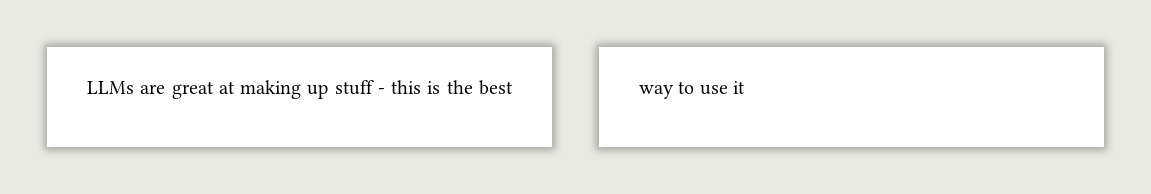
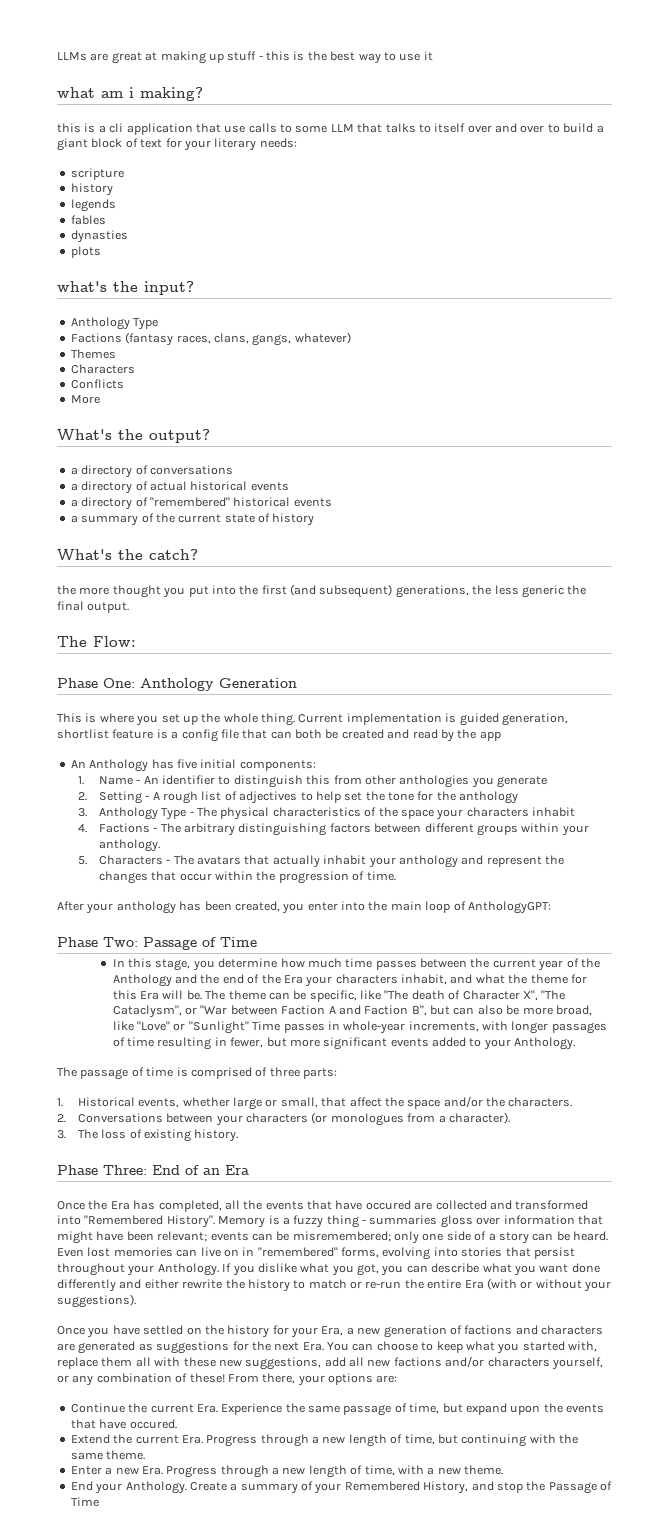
(746, 87) none -> [57,87,203,101] [57,123,604,135] [57,138,297,151] [70,168,124,180] [70,183,113,196] [70,199,116,212] [70,215,106,225] [70,230,128,243] [70,246,101,258] [57,281,194,295] [70,317,159,330] [70,332,351,346] [70,349,116,359] [70,364,135,374] [70,379,124,389] [70,395,100,404] [57,429,210,443] [70,465,233,478] [70,481,289,494] [70,497,332,510] [70,513,315,526] [57,549,198,561] [57,584,587,598] [57,601,130,613] [57,636,136,647] [57,678,297,691] [57,713,568,726] [57,729,501,742] [70,759,316,772] [77,775,548,788] [77,791,519,804] [77,807,576,820] [77,823,589,836] [98,839,160,852] [77,855,565,868] [98,871,396,884] [57,901,551,914] [57,937,257,950] [112,958,600,971] [112,974,587,987] [112,990,566,1002] [112,1005,592,1018] [112,1021,607,1034] [112,1037,576,1050] [57,1067,337,1080] [57,1096,573,1110] [57,1112,510,1126] [57,1129,239,1142] [57,1165,249,1175] [57,1200,589,1212] [57,1215,603,1228] [57,1231,608,1244] [57,1247,575,1260] [57,1263,600,1276] [57,1278,611,1292] [57,1294,136,1308] [57,1325,603,1338] [57,1341,597,1354] [57,1356,603,1370] [57,1373,398,1386] [70,1403,604,1416] [70,1419,177,1429] [70,1434,578,1447] [70,1450,146,1460] [70,1465,503,1478] [70,1481,612,1494] [70,1497,99,1507] // what am i making? // this is a cli application that use calls to some LLM that talks to itself over and over to build a giant block of text for your literary needs: // scripture // history // legends // fables // dynasties // plots // what's the input? // Anthology Type // Factions (fantasy races, clans, gangs, whatever) // Themes // Characters // Conflicts // More // What's the output? // a directory of conversations // a directory of actual historical events // a directory of "remembered" historical events // a summary of the current state of history // What's the catch? // the more thought you put into the first (and subsequent) generations, the less generic the final output. // The Flow: // Phase One: Anthology Generation // This is where you set up the whole thing. Current implementation is guided generation, shortlist feature is a config file that can both be created and read by the app // An Anthology has five initial components: // 1. Name - An identifier to distinguish this from other anthologies you generate // 2. Setting - A rough list of adjectives to help set the tone for the anthology // 3. Anthology Type - The physical characteristics of the space your characters inhabit // 4. Factions - The arbitrary distinguishing factors between different groups within your anthology. // 5. Characters - The avatars that actually inhabit your anthology and represent the changes that occur within the progression of time. // After your anthology has been created, you enter into the main loop of AnthologyGPT: // Phase Two: Passage of Time // In this stage, you determine how much time passes between the current year of the Anthology and the end of the Era your characters inhabit, and what the theme for this Era will be. The theme can be specific, like "The death of Character X", "The Cataclysm", or "War between Faction A and Faction B", but can also be more broad, like "Love" or "Sunlight" Time passes in whole-year increments, with longer passages of time resulting in fewer, but more significant events added to your Anthology. // The passage of time is comprised of three parts: // 1. Historical events, whether large or small, that affect the space and/or the characters. // 2. Conversations between your characters (or monologues from a character). // 3. The loss of existing history. // Phase Three: End of an Era // Once the Era has completed, all the events that have occured are collected and transformed into "Remembered History". Memory is a fuzzy thing - summaries gloss over information that might have been relevant; events can be misremembered; only one side of a story can be heard. Even lost memories can live on in "remembered" forms, evolving into stories that persist throughout your Anthology. If you dislike what you got, you can describe what you want done differently and either rewrite the history to match or re-run the entire Era (with or without your suggestions). // Once you have settled on the history for your Era, a new generation of factions and characters are generated as suggestions for the next Era. You can choose to keep what you started with, replace them all with these new suggestions, add all new factions and/or characters yourself, or any combination of these! From there, your options are: // Continue the current Era. Experience the same passage of time, but expand upon the events that have occured. // Extend the current Era. Progress through a new length of time, but continuing with the same theme. // Enter a new Era. Progress through a new length of time, with a new theme. // End your Anthology. Create a summary of your Remembered History, and stop the Passage of Time

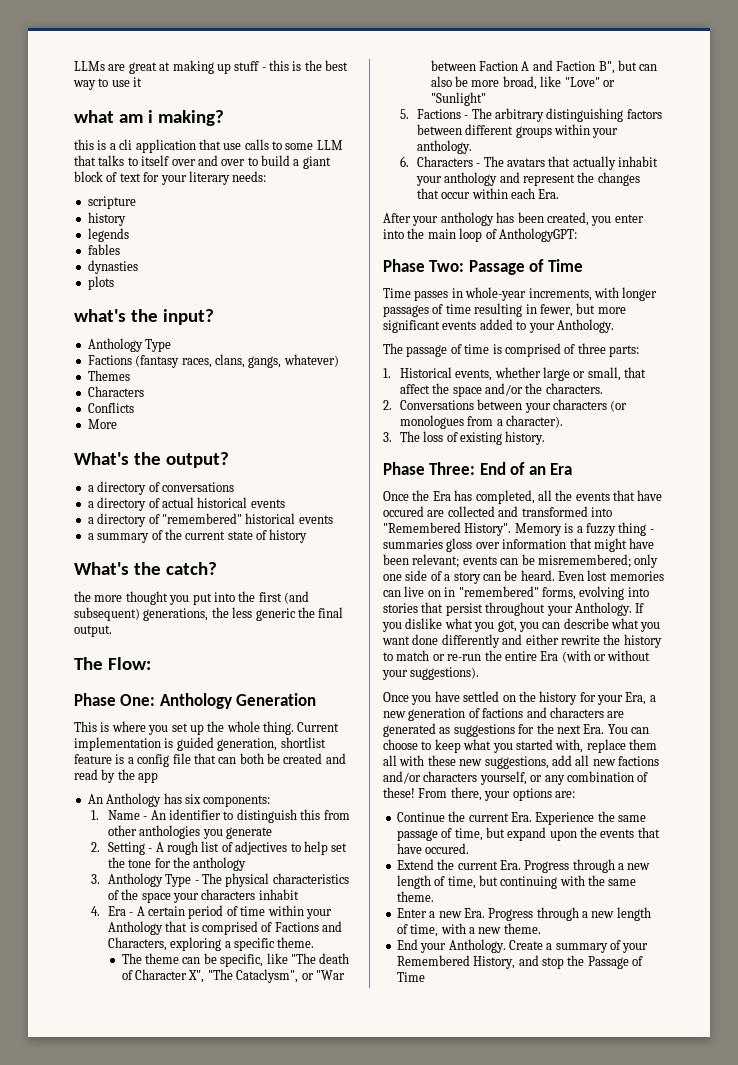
[176,759,237,769] five initial -> [184,794,201,804] six
[98,823,589,836] [98,839,160,852] [77,855,565,868] [98,871,396,884] [57,901,551,914] [57,937,257,950] [112,958,600,971] [112,974,587,987] [112,990,202,1000] Factions - The arbitrary distinguishing factors between different groups within your anthology. // 5. Characters - The avatars that actually inhabit your anthology and represent the changes that occur within the progression of time. // After your anthology has been created, you enter into the main loop of AnthologyGPT: // Phase Two: Passage of Time // In this stage, you determine how much time passes between the current year of the Anthology and the end of the Era your characters inhabit, and what the theme for this Era will be. -> [107,905,332,919] [107,921,343,935] [107,937,315,951] Era - A certain period of time within your Anthology that is comprised of Factions and Characters, exploring a specific theme. //
(249, 1027) none -> [399,108,662,122] [416,124,619,138] [416,140,472,154] [399,156,659,170] [415,172,640,186] [416,188,560,199] [383,212,644,226] [383,228,577,242] [383,259,583,275] // 5. Factions - The arbitrary distinguishing factors between different groups within your anthology. // 6. Characters - The avatars that actually inhabit your anthology and represent the changes that occur within each Era. // After your anthology has been created, you enter into the main loop of AnthologyGPT: // Phase Two: Passage of Time //

